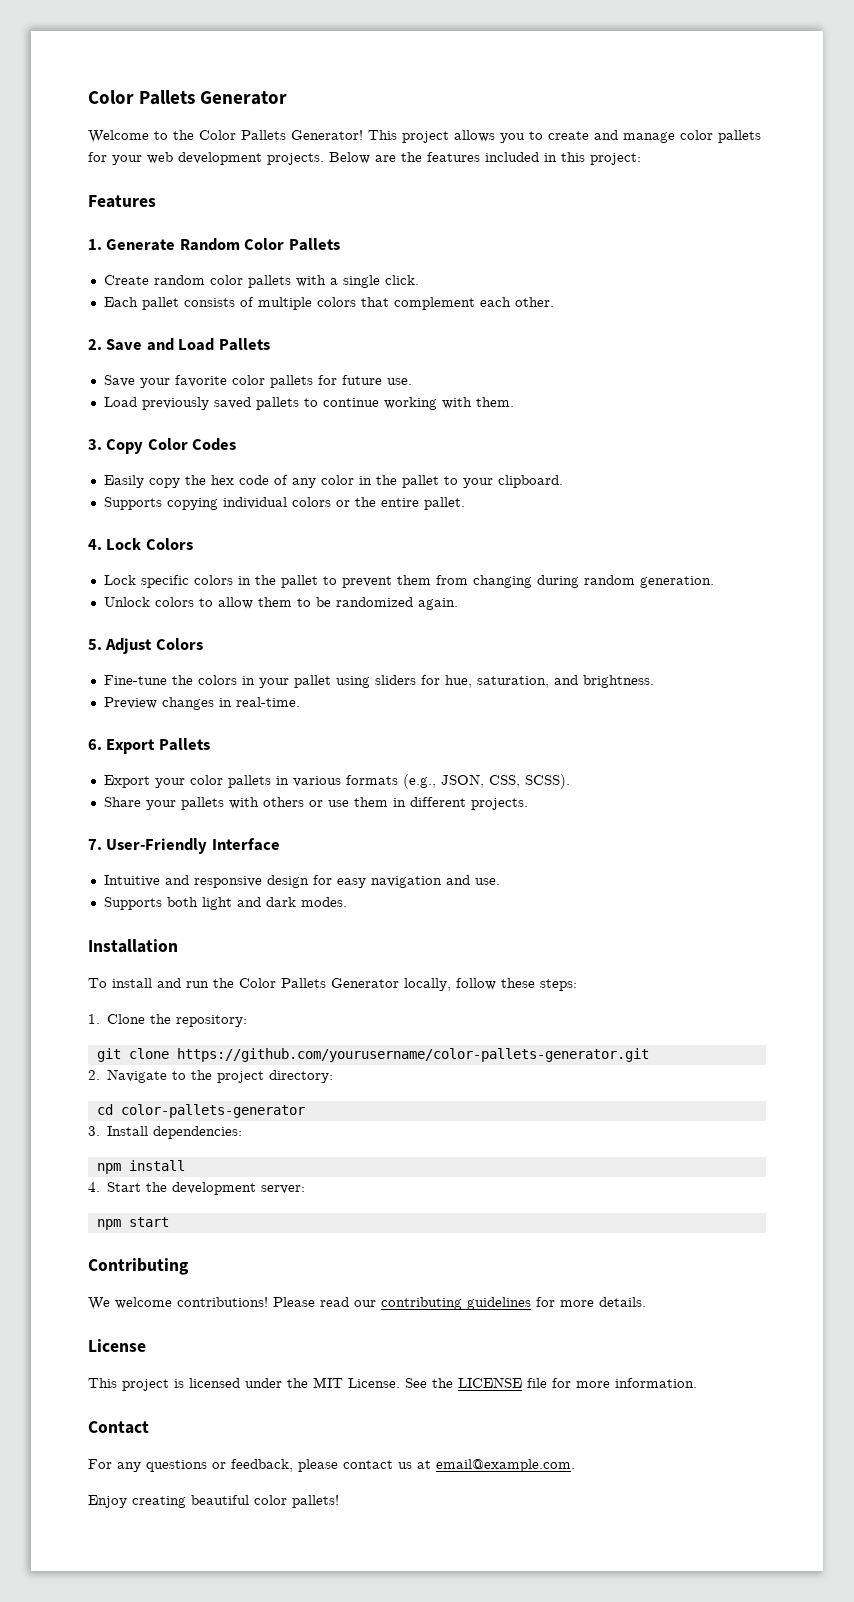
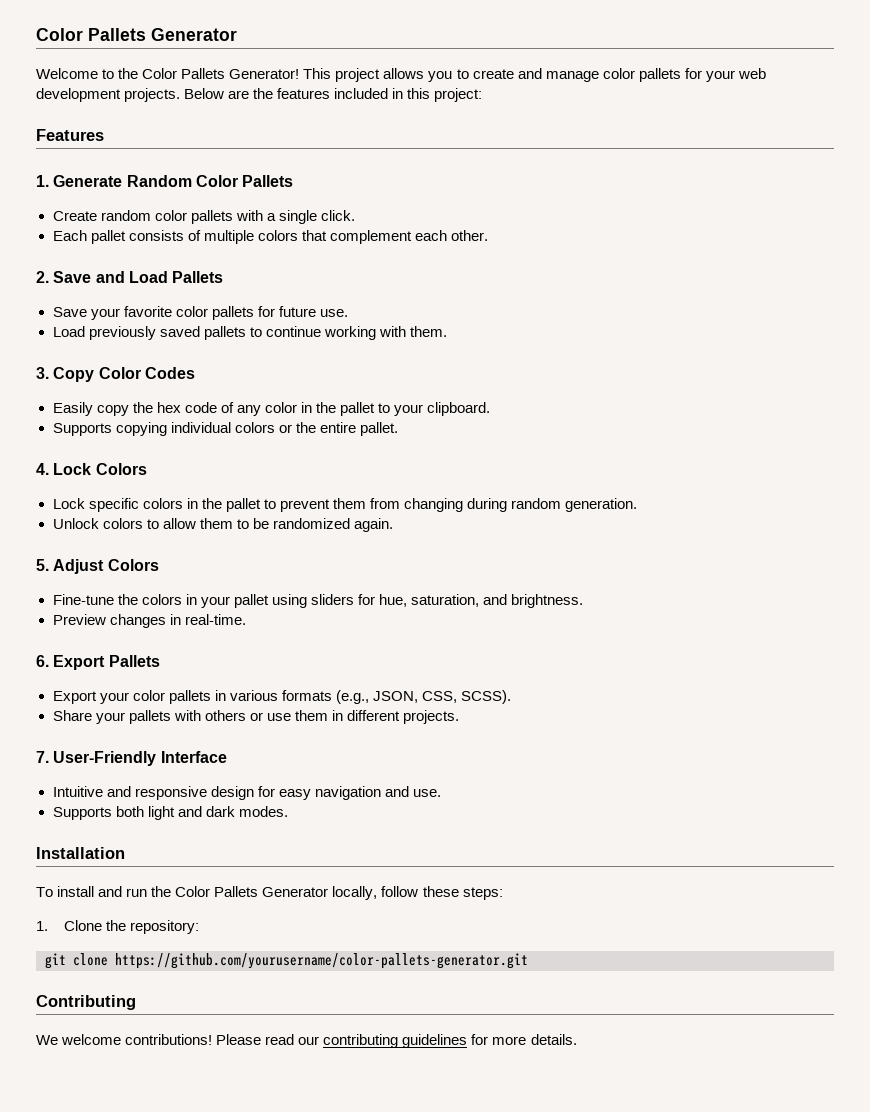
[88,1069,334,1083] [96,1104,305,1118] [88,1126,243,1139] [96,1160,185,1174] [88,1182,306,1195] [96,1217,169,1230] // 2. Navigate to the project directory: // cd color-pallets-generator // 3. Install dependencies: // npm install // 4. Start the development server: // npm start -> (528, 961) none
[88,1339,146,1352] [88,1377,697,1391] [88,1421,149,1434] [88,1459,575,1472] [88,1495,339,1508] // License // This project is licensed under the MIT License. See the LICENSE file for more information. // Contact // For any questions or feedback, please contact us at email@example.com. // Enjoy creating beautiful color pallets! -> (577, 1039) none

